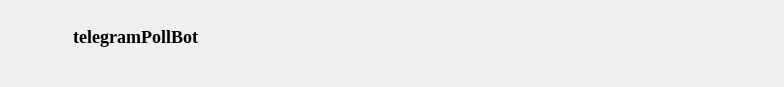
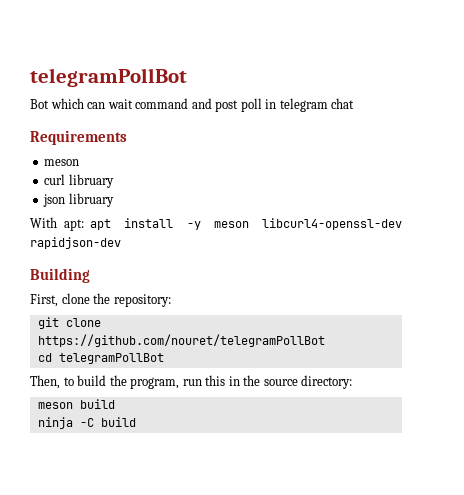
[73,30,198,47] telegramPollBot -> [30,68,187,87] [30,98,355,112] [30,130,127,145] [44,159,80,166] [44,174,114,188] [43,193,114,207] [30,217,402,231] [30,237,121,249] [30,268,90,283] [30,293,171,307] [37,317,101,329] [37,334,325,347] [37,353,164,364] [30,375,353,389] [37,399,115,409] [37,417,136,429] telegramPollBot // Bot which can wait command and post poll in telegram chat // Requirements // meson // curl libruary // json libruary // With apt: apt install -y meson libcurl4-openssl-dev rapidjson-dev // Building // First, clone the repository: // git clone https://github.com/nouret/telegramPollBot // cd telegramPollBot // Then, to build the program, run this in the source directory: // meson build // ninja -C build

